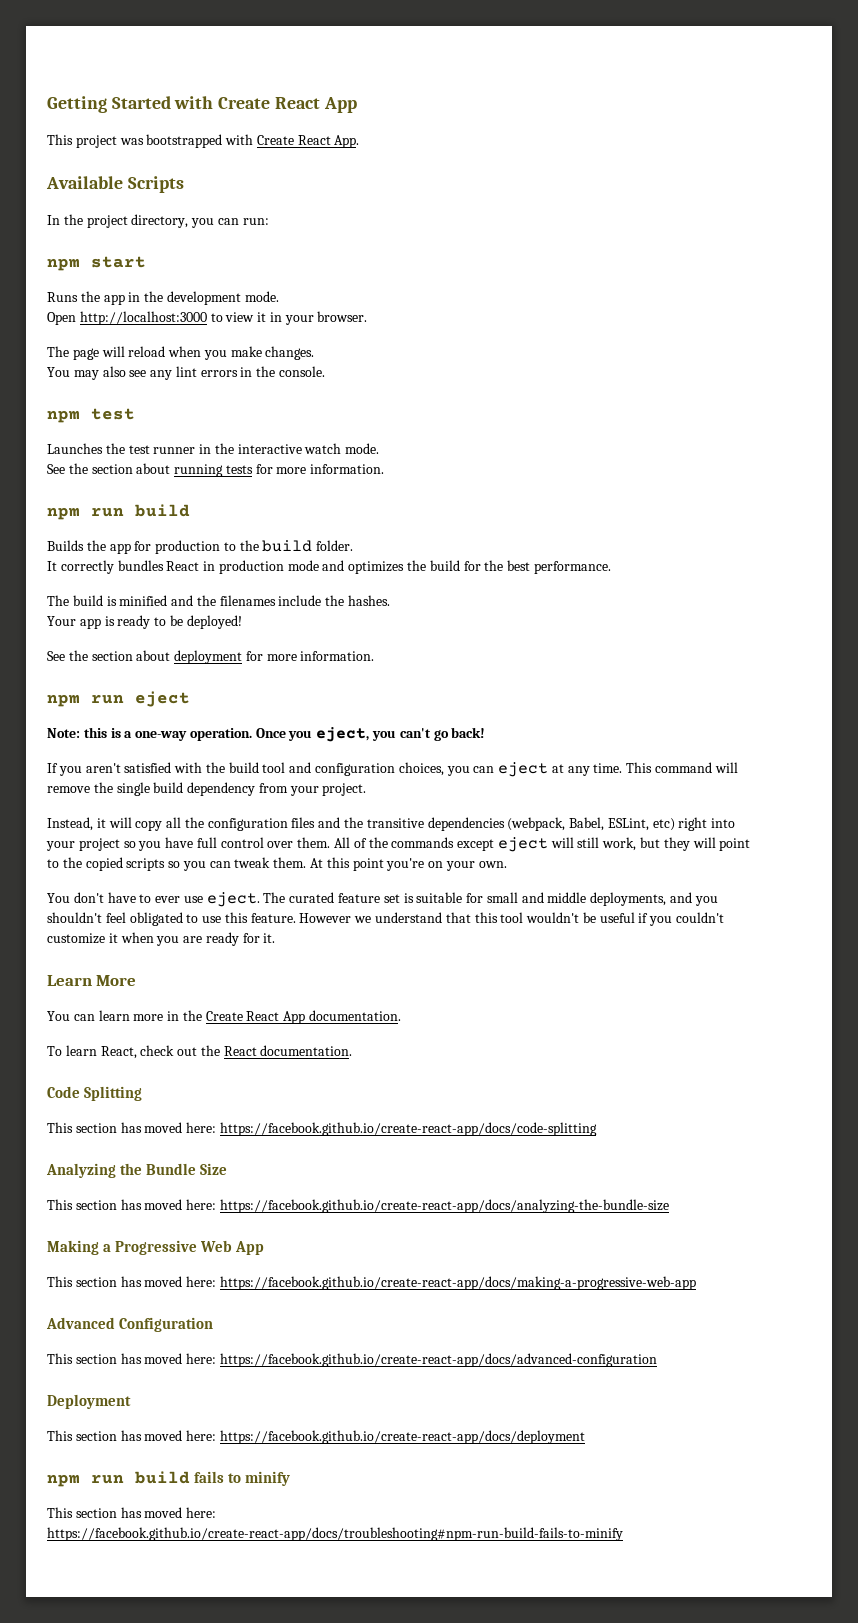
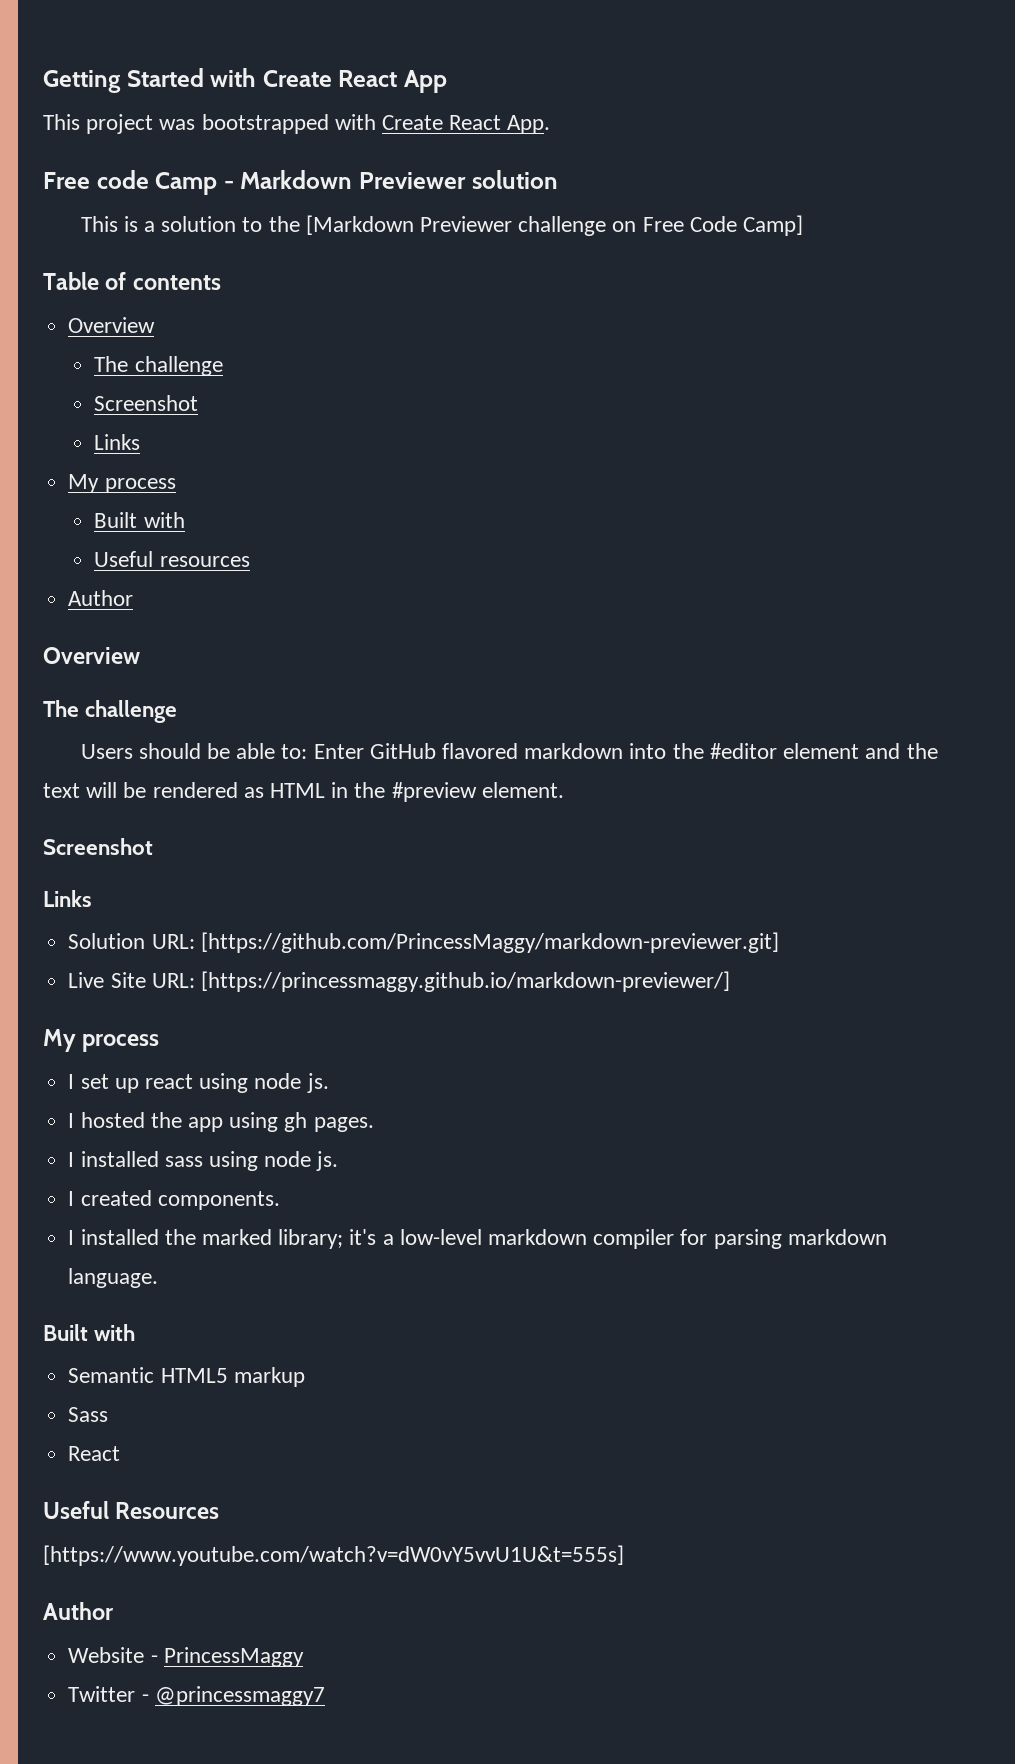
[46,176,184,193] [47,214,269,228] [47,256,146,271] [47,291,279,305] [47,311,368,325] [47,346,315,360] [47,366,326,380] [47,408,135,423] [47,443,380,454] [47,463,385,477] [47,504,190,520] [47,540,354,554] [47,560,611,574] [47,595,391,606] [47,615,242,629] [47,650,375,664] [47,691,190,707] [47,727,486,742] [47,762,738,777] [47,782,367,796] [47,817,736,831] [46,837,751,852] [47,857,507,871] [47,892,718,907] [47,912,725,926] [47,932,276,946] [47,975,137,986] [47,1010,402,1024] [47,1045,353,1059] [47,1086,143,1101] [47,1122,597,1136] [46,1163,228,1178] [47,1199,669,1213] [47,1240,265,1255] [47,1276,696,1290] [46,1317,214,1332] [47,1353,657,1367] [47,1394,131,1409] [47,1430,585,1444] [47,1471,291,1487] [47,1507,217,1518] [47,1527,623,1541] Available Scripts // In the project directory, you can run: // npm start // Runs the app in the development mode. // Open http://localhost:3000 to view it in your browser. // The page will reload when you make changes. // You may also see any lint errors in the console. // npm test // Launches the test runner in the interactive watch mode. // See the section about running tests for more information. // npm run build // Builds the app for production to the build folder. // It correctly bundles React in production mode and optimizes the build for the best performance. // The build is minified and the filenames include the hashes. // Your app is ready to be deployed! // See the section about deployment for more information. // npm run eject // Note: this is a one-way operation. Once you eject, you can't go back! // If you aren't satisfied with the build tool and configuration choices, you can eject at any time. This command will remove the single build dependency from your project. // Instead, it will copy all the configuration files and the transitive dependencies (webpack, Babel, ESLint, etc) right into your project so you have full control over them. All of the commands except eject will still work, but they will point to the copied scripts so you can tweak them. At this point you're on your own. // You don't have to ever use eject. The curated feature set is suitable for small and middle deployments, and you shouldn't feel obligated to use this feature. However we understand that this tool wouldn't be useful if you couldn't customize it when you are ready for it. // Learn More // You can learn more in the Create React App documentation. // To learn React, check out the React documentation. // Code Splitting // This section has moved here: https://facebook.github.io/create-react-app/docs/code-splitting // Analyzing the Bundle Size // This section has moved here: https://facebook.github.io/create-react-app/docs/analyzing-the-bundle-size // Making a Progressive Web App // This section has moved here: https://facebook.github.io/create-react-app/docs/making-a-progressive-web-app // Advanced Configuration // This section has moved here: https://facebook.github.io/create-react-app/docs/advanced-configuration // Deployment // This section has moved here: https://facebook.github.io/create-react-app/docs/deployment // npm run build fails to minify // This section has moved here: https://facebook.github.io/create-react-app/docs/troubleshooting#npm-run-build-fails-to-minify -> [43,170,558,195] [80,215,804,236] [43,272,221,290] [68,317,156,333] [94,356,223,376] [94,395,199,411] [94,434,141,450] [68,474,176,493] [94,512,185,528] [94,551,250,567] [68,590,134,606] [43,647,140,664] [43,700,178,723] [80,743,938,759] [43,782,564,802] [43,838,153,855] [43,890,92,907] [68,932,779,953] [68,971,730,992] [43,1029,160,1052] [68,1073,329,1093] [68,1112,374,1132] [68,1151,339,1171] [68,1190,280,1210] [68,1229,887,1249] [68,1268,159,1288] [43,1324,136,1341] [68,1367,305,1387] [68,1407,109,1422] [68,1446,121,1461] [43,1501,220,1519] [43,1545,624,1566] [43,1602,114,1620] [68,1647,304,1667] [68,1686,325,1706] Free code Camp - Markdown Previewer solution // This is a solution to the [Markdown Previewer challenge on Free Code Camp] // Table of contents // Overview // The challenge // Screenshot // Links // My process // Built with // Useful resources // Author // Overview // The challenge // Users should be able to: Enter GitHub flavored markdown into the #editor element and the text will be rendered as HTML in the #preview element. // Screenshot // Links // Solution URL: [https://github.com/PrincessMaggy/markdown-previewer.git] // Live Site URL: [https://princessmaggy.github.io/markdown-previewer/] // My process // I set up react using node js. // I hosted the app using gh pages. // I installed sass using node js. // I created components. // I installed the marked library; it's a low-level markdown compiler for parsing markdown language. // Built with // Semantic HTML5 markup // Sass // React // Useful Resources // [https://www.youtube.com/watch?v=dW0vY5vvU1U&t=555s] // Author // Website - PrincessMaggy // Twitter - @princessmaggy7

